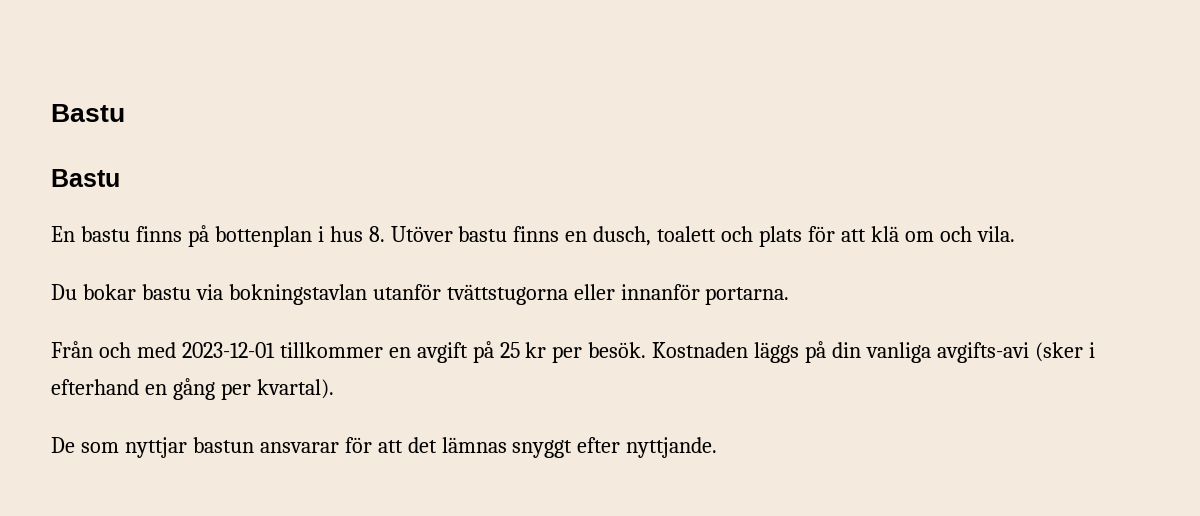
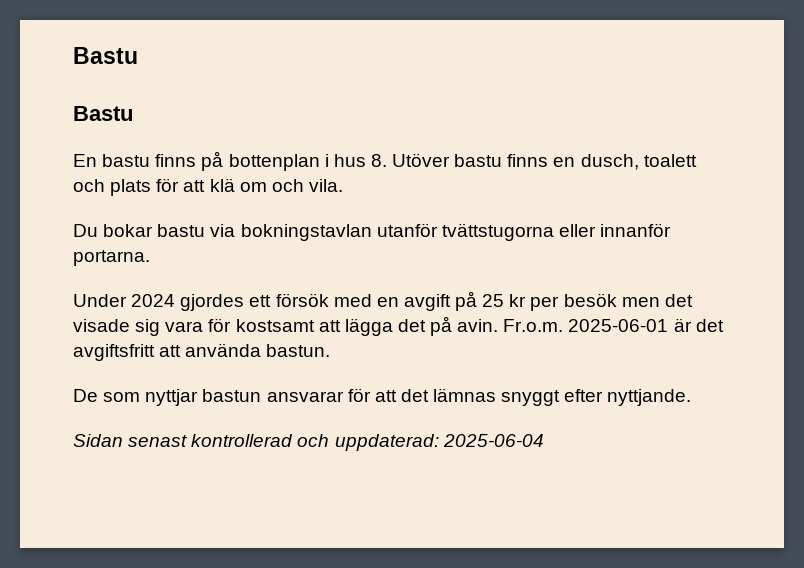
[51,341,383,358] Från och med 2023-12-01 tillkommer -> [73,293,372,311] Under 2024 gjordes ett försök med
[588,341,1095,363] [51,378,334,400] besök. Kostnaden läggs på din vanliga avgifts-avi (sker i efterhand en gång per kvartal). -> [563,293,693,307] [73,316,724,336] [73,343,331,361] besök men det visade sig vara för kostsamt att lägga det på avin. Fr.o.m. 2025-06-01 är det avgiftsfritt att använda bastun.
(718, 447) none -> [73,434,544,451] // Sidan senast kontrollerad och uppdaterad: 2025-06-04

